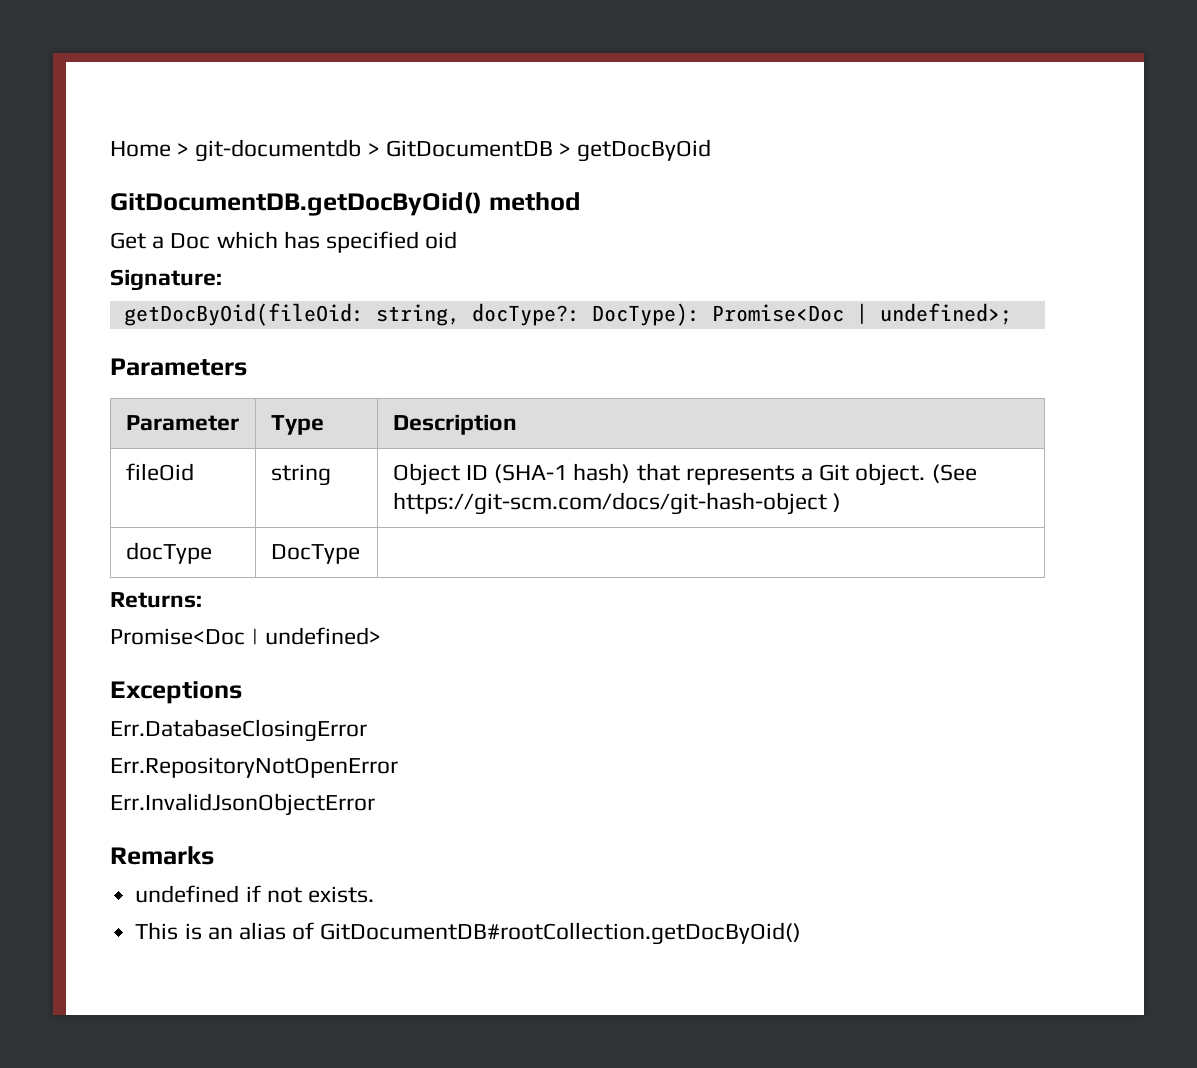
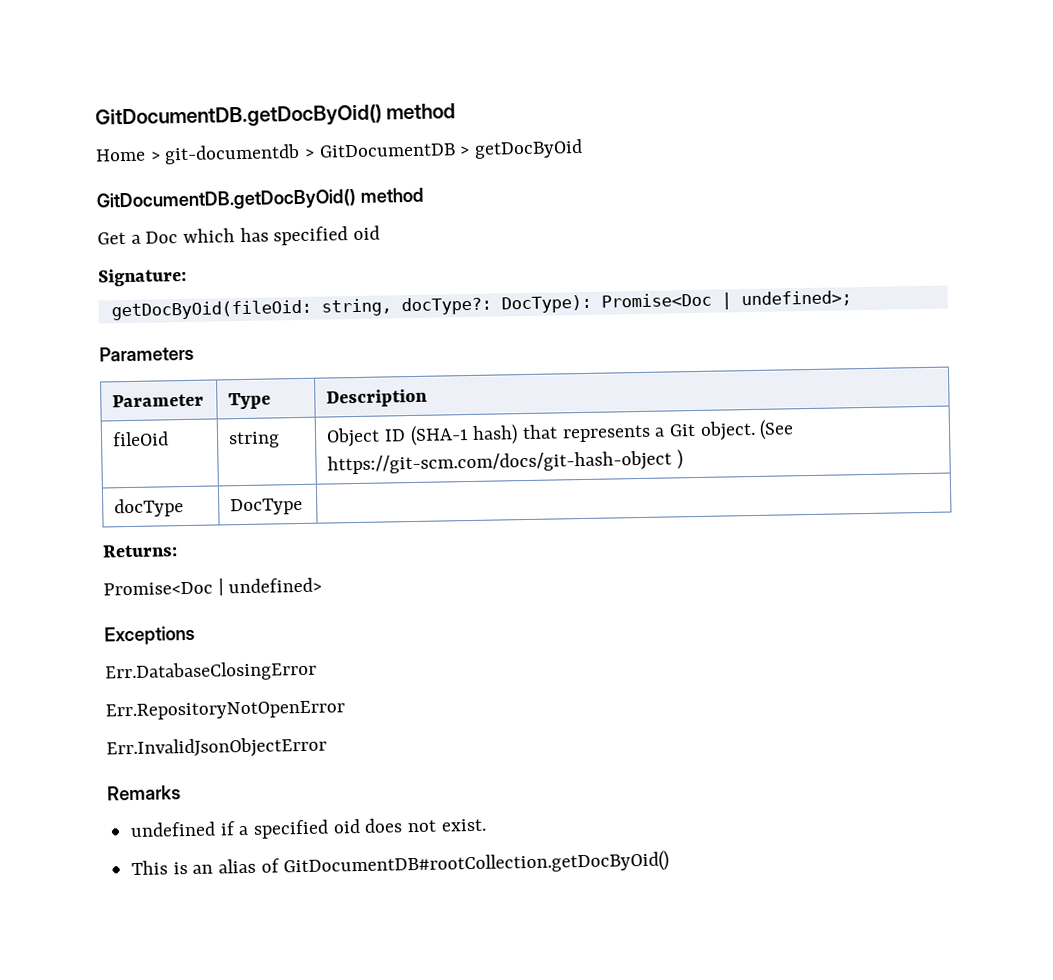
(110, 149) none -> [95,103,457,130] GitDocumentDB.getDocByOid() method //
[266,886,374,903] not exists. -> [238,818,487,839] a specified oid does not exist.

